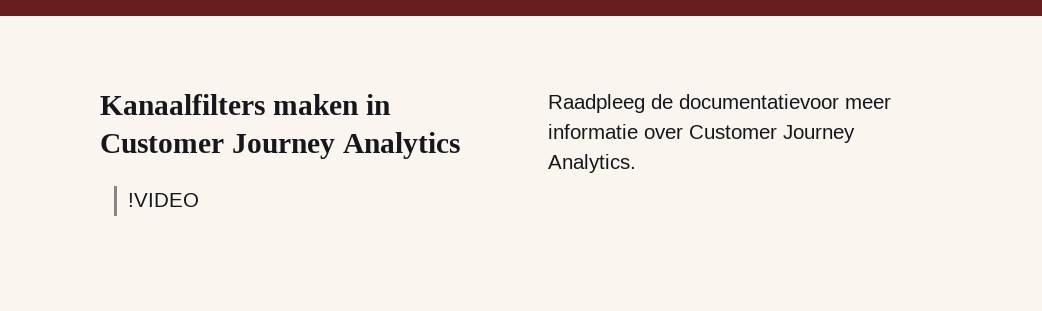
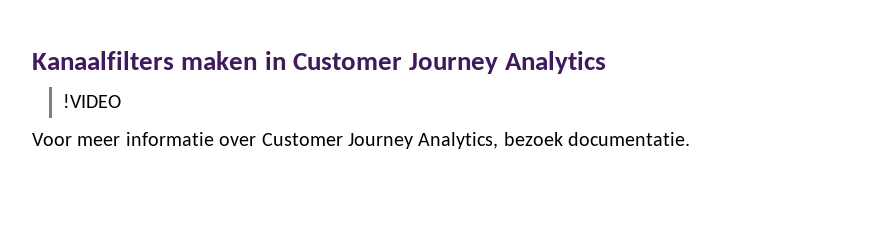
[548,94,839,113] Raadpleeg de documentatievoor -> [32,133,72,146] Voor
[548,154,636,173] Analytics. -> [418,132,691,149] Analytics, bezoek documentatie.

